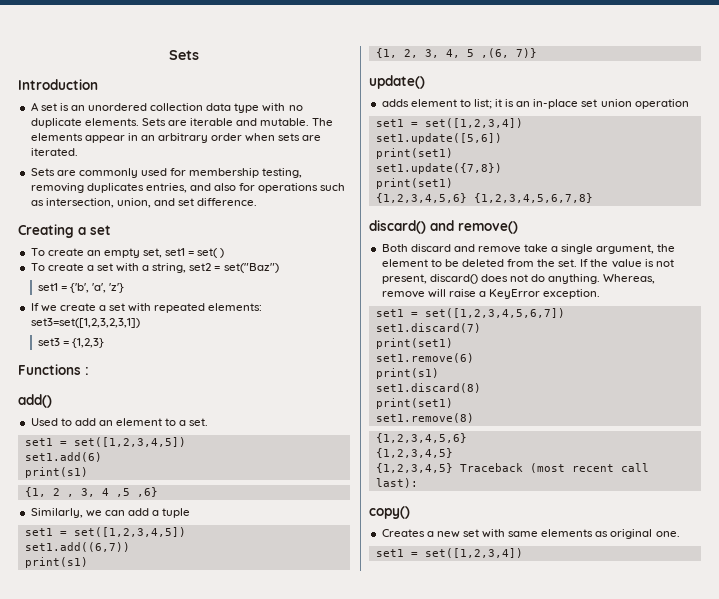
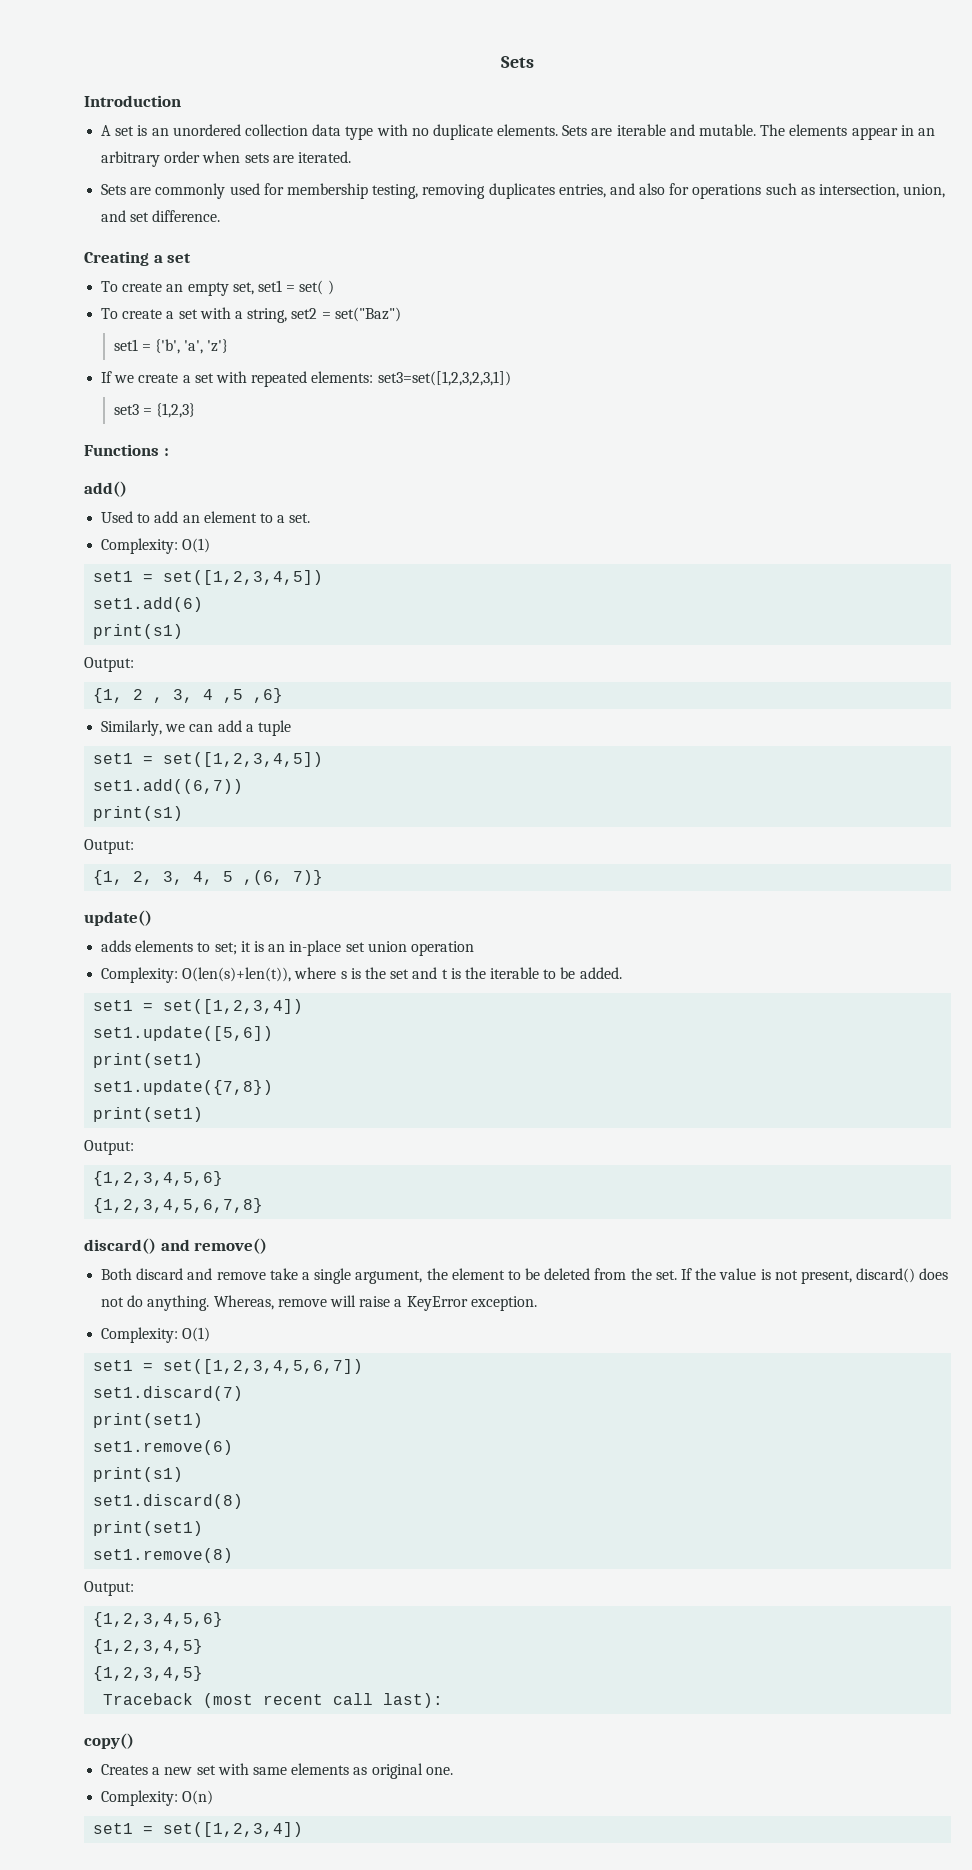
(209, 422) none -> [101,538,211,554] // Complexity: O(1)
(88, 472) none -> [84,657,134,672] // Output:
(88, 562) none -> [84,839,134,854] // Output:
[410,99,492,109] element to list; -> [135,940,237,955] elements to set;
(689, 104) none -> [101,967,622,983] // Complexity: O(len(s)+len(t)), where s is the set and t is the iterable to be added.
[375,193,467,203] // {1,2,3,4,5,6} -> [84,1140,134,1155] [93,1171,224,1186] // Output: // {1,2,3,4,5,6} //
(601, 294) none -> [101,1327,211,1343] // Complexity: O(1)
(474, 418) none -> [84,1581,134,1596] // Output:
(453, 468) none -> (204, 1673) //
(680, 534) none -> [101,1790,214,1806] // Complexity: O(n)

